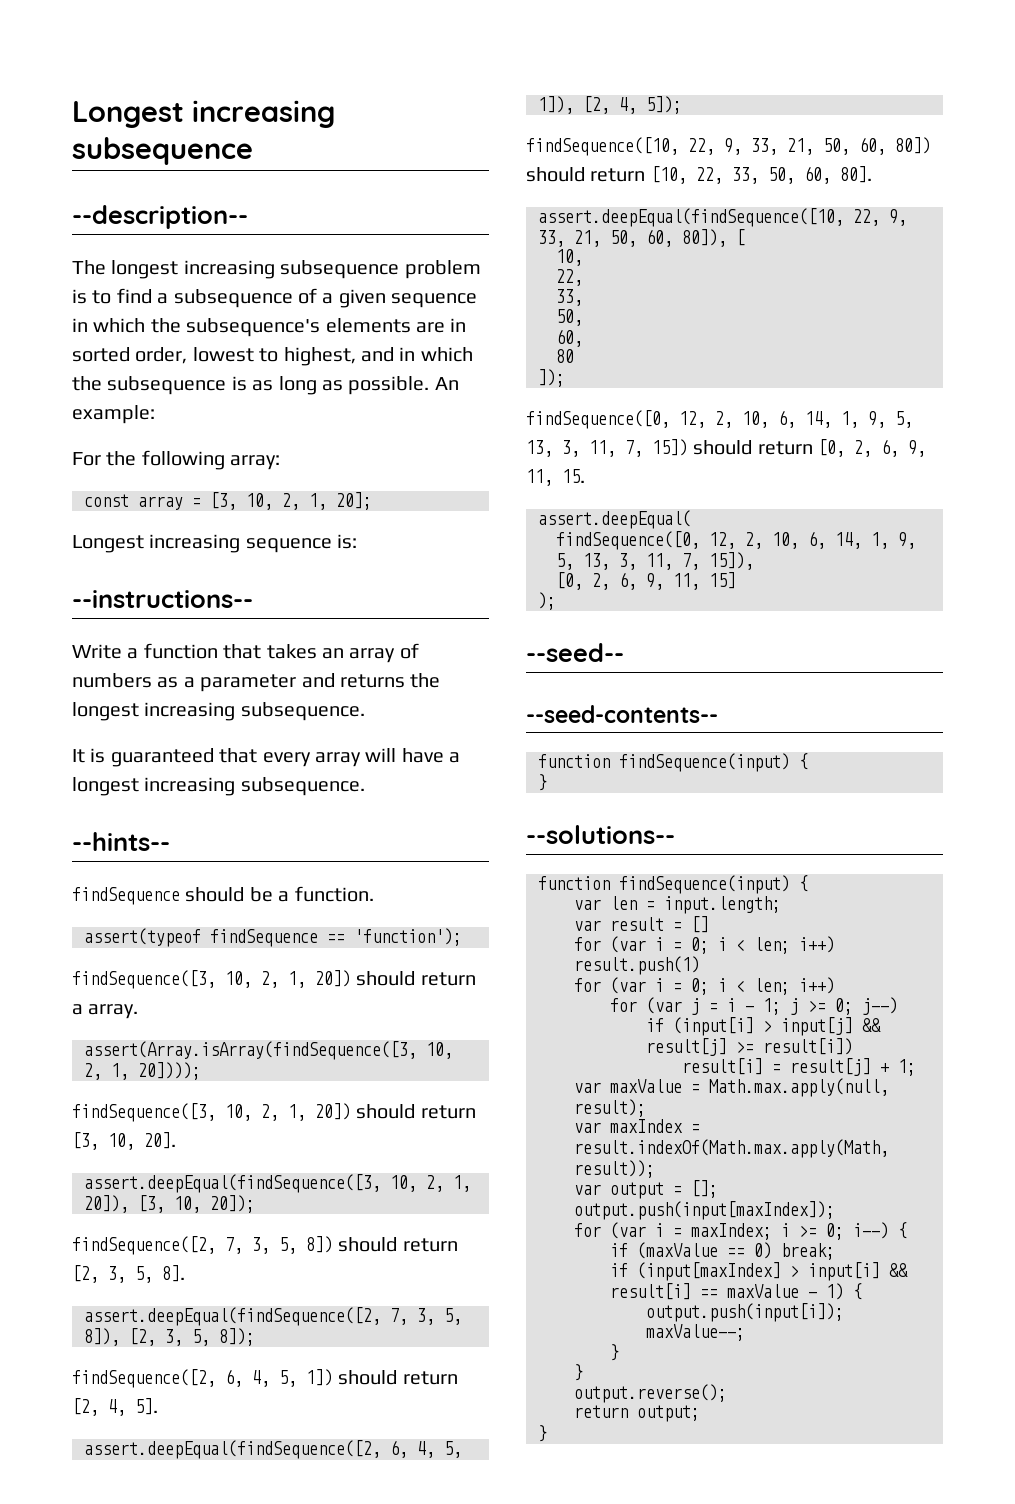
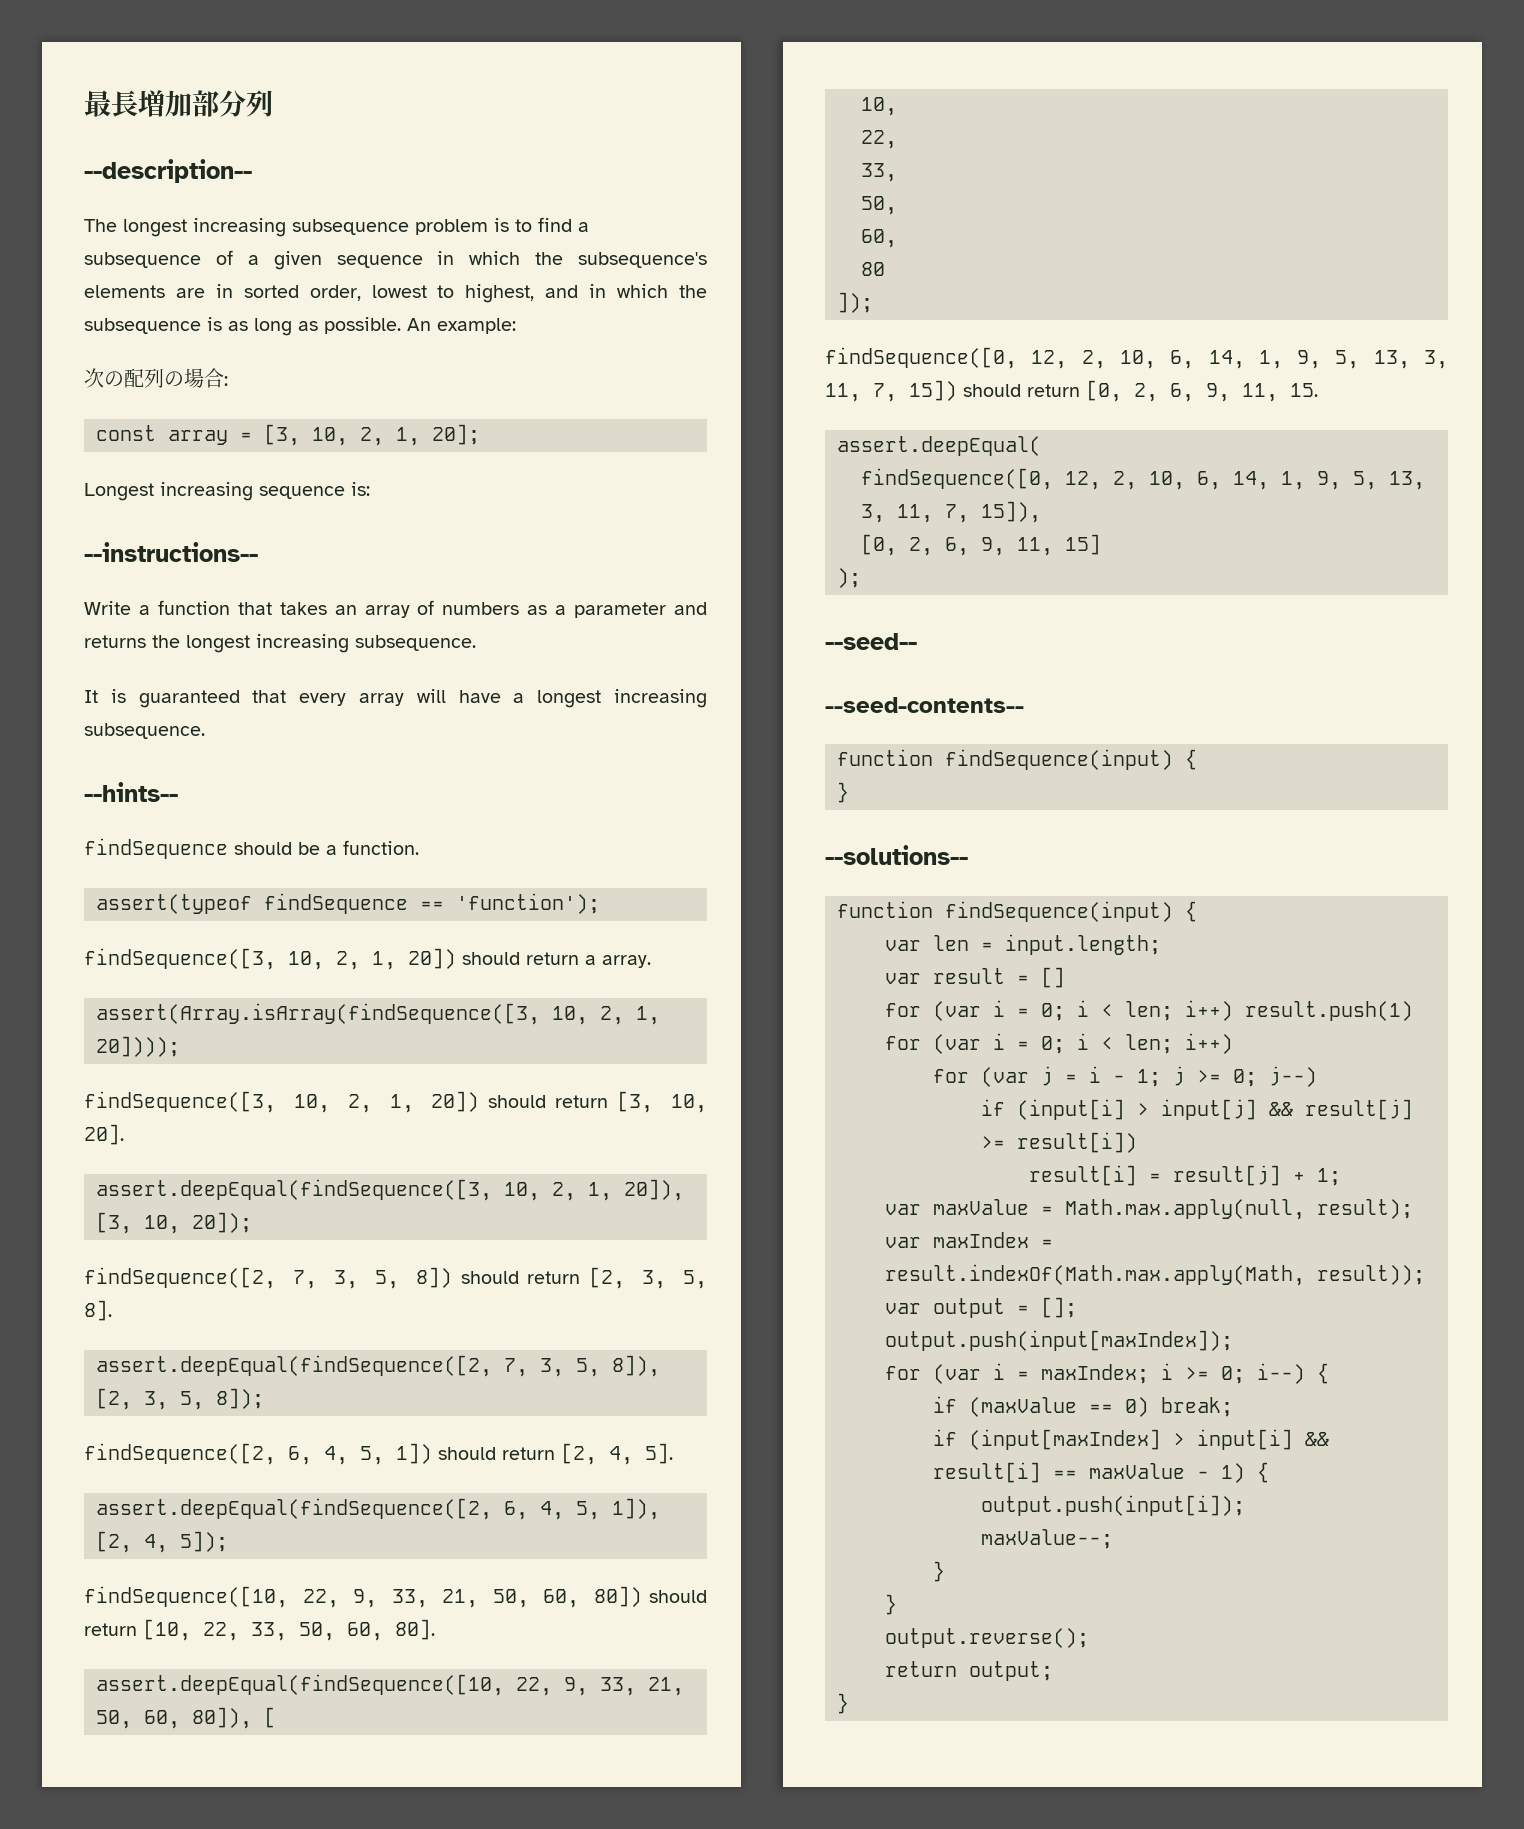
[72,100,335,128] [72,137,253,165] Longest increasing subsequence -> [84,90,273,117] 最長増加部分列
[72,450,281,470] For the following array: -> [84,368,228,388] 次の配列の場合:

